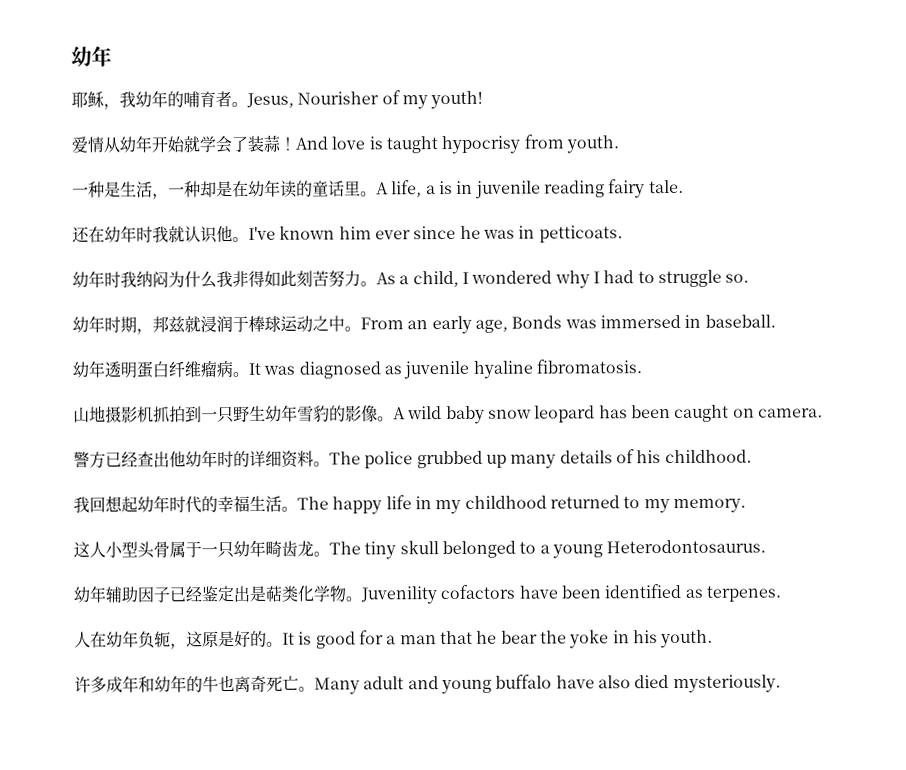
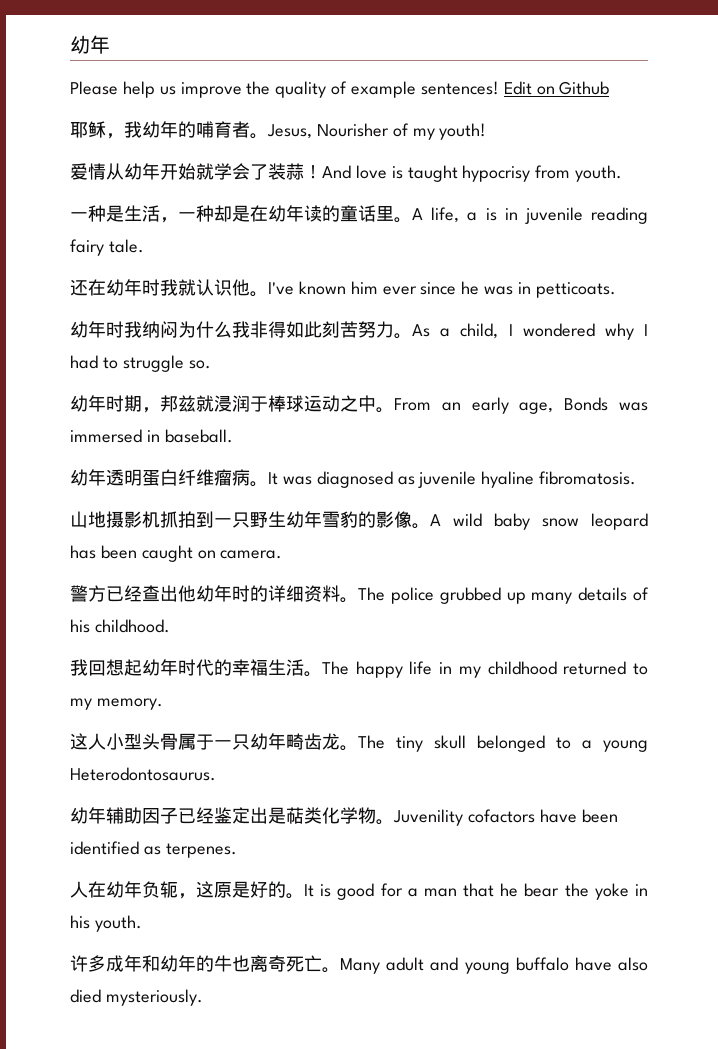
[71,45,112,67] 幼年 -> [70,35,110,54] [70,81,610,98] 幼年 // Please help us improve the quality of example sentences! Edit on Github

